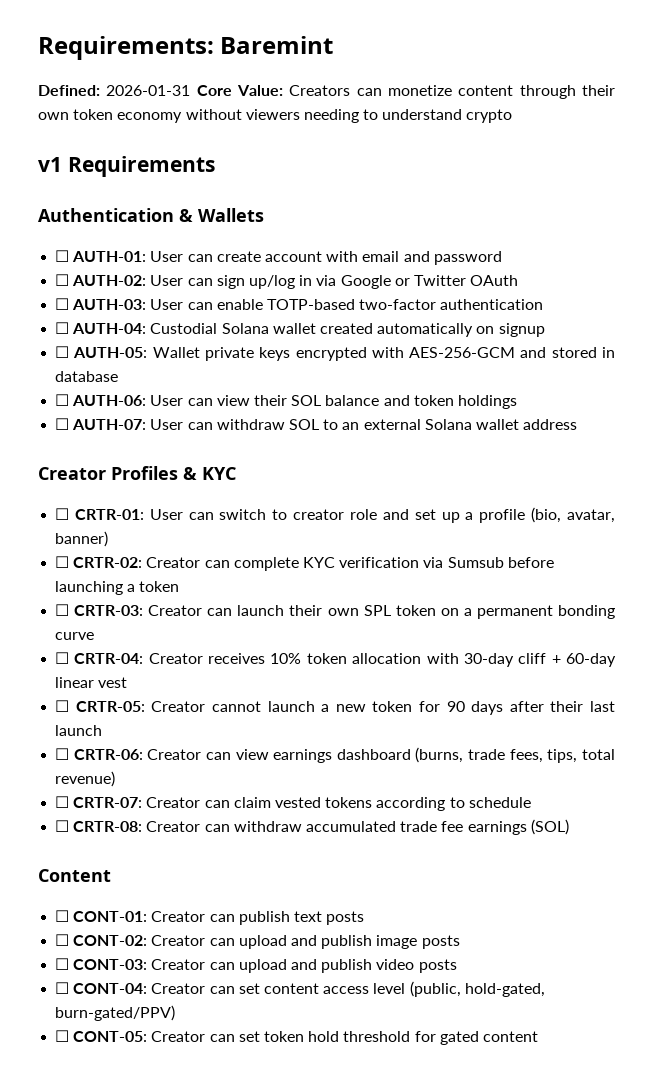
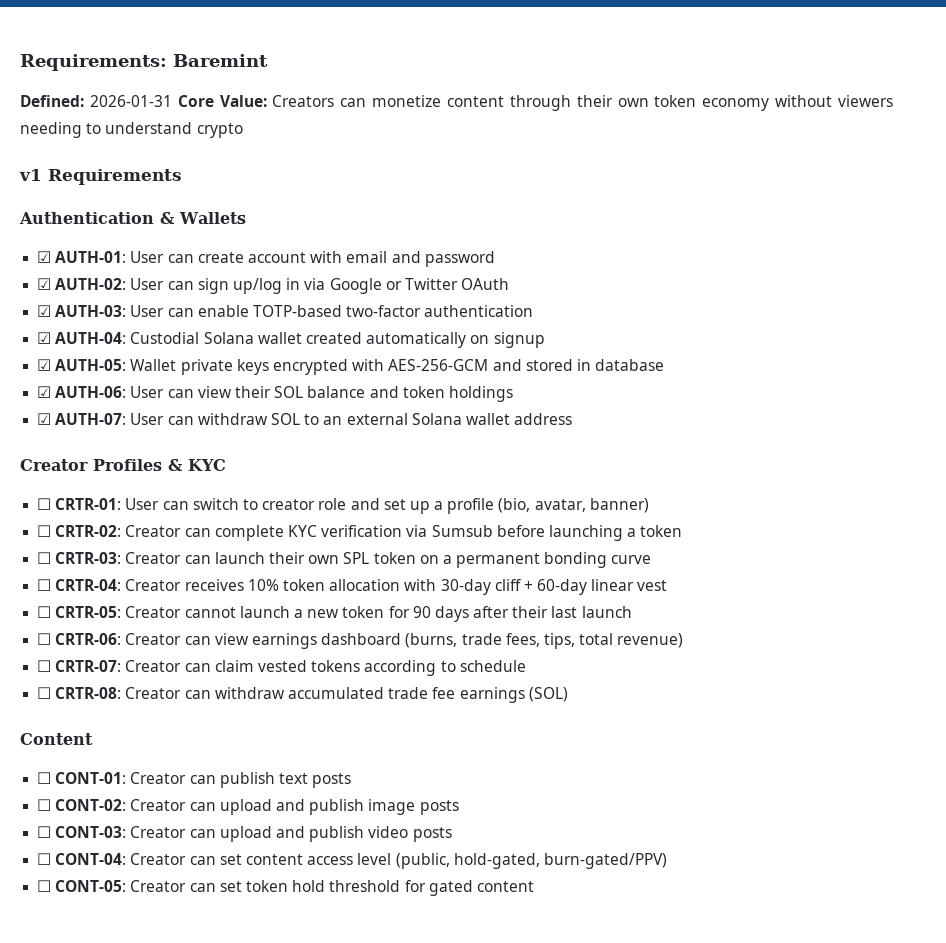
[55,250,70,262] ☐ -> [37,251,52,263] ☑
[55,274,70,286] ☐ -> [37,278,52,290] ☑
[55,298,70,310] ☐ -> [37,305,52,317] ☑
[55,322,70,334] ☐ -> [37,332,52,344] ☑
[55,346,70,358] ☐ -> [37,359,52,371] ☑
[55,394,70,406] ☐ -> [37,386,52,398] ☑
[55,418,70,430] ☐ -> [37,413,52,425] ☑

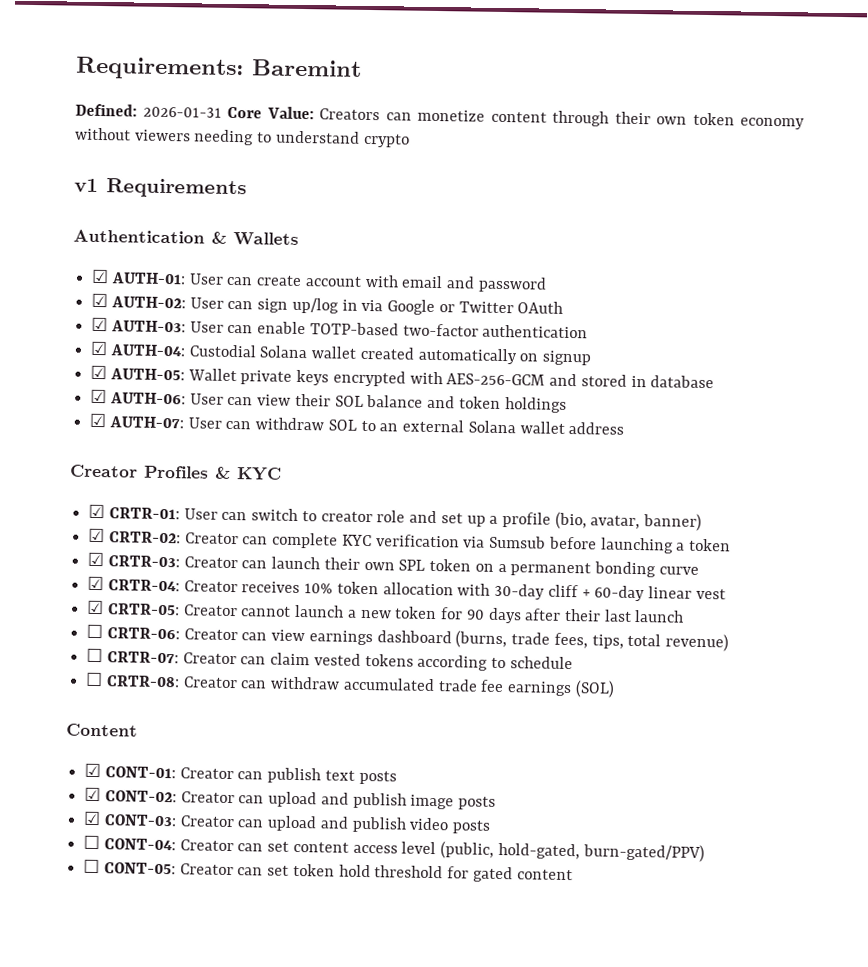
[37,498,52,510] ☐ -> [88,503,106,519] ☑
[37,525,52,537] ☐ -> [88,527,106,543] ☑
[37,552,52,564] ☐ -> [87,551,105,567] ☑
[37,579,52,591] ☐ -> [87,575,105,591] ☑
[37,606,52,618] ☐ -> [87,599,105,615] ☑
[37,772,52,784] ☐ -> [84,762,102,778] ☑
[37,799,52,811] ☐ -> [84,786,102,802] ☑
[37,826,52,838] ☐ -> [83,810,102,826] ☑

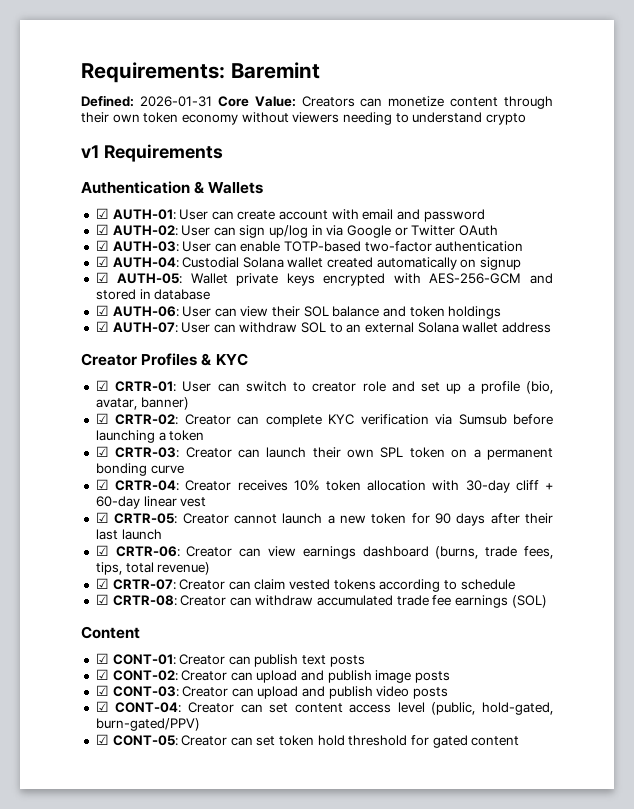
[86,623,104,639] ☐ -> [95,545,109,556] ☑
[86,647,104,663] ☐ -> [95,578,109,589] ☑
[85,671,104,687] ☐ -> [95,594,109,605] ☑
[83,834,101,850] ☐ -> [95,701,109,712] ☑
[83,858,101,874] ☐ -> [95,734,109,745] ☑

